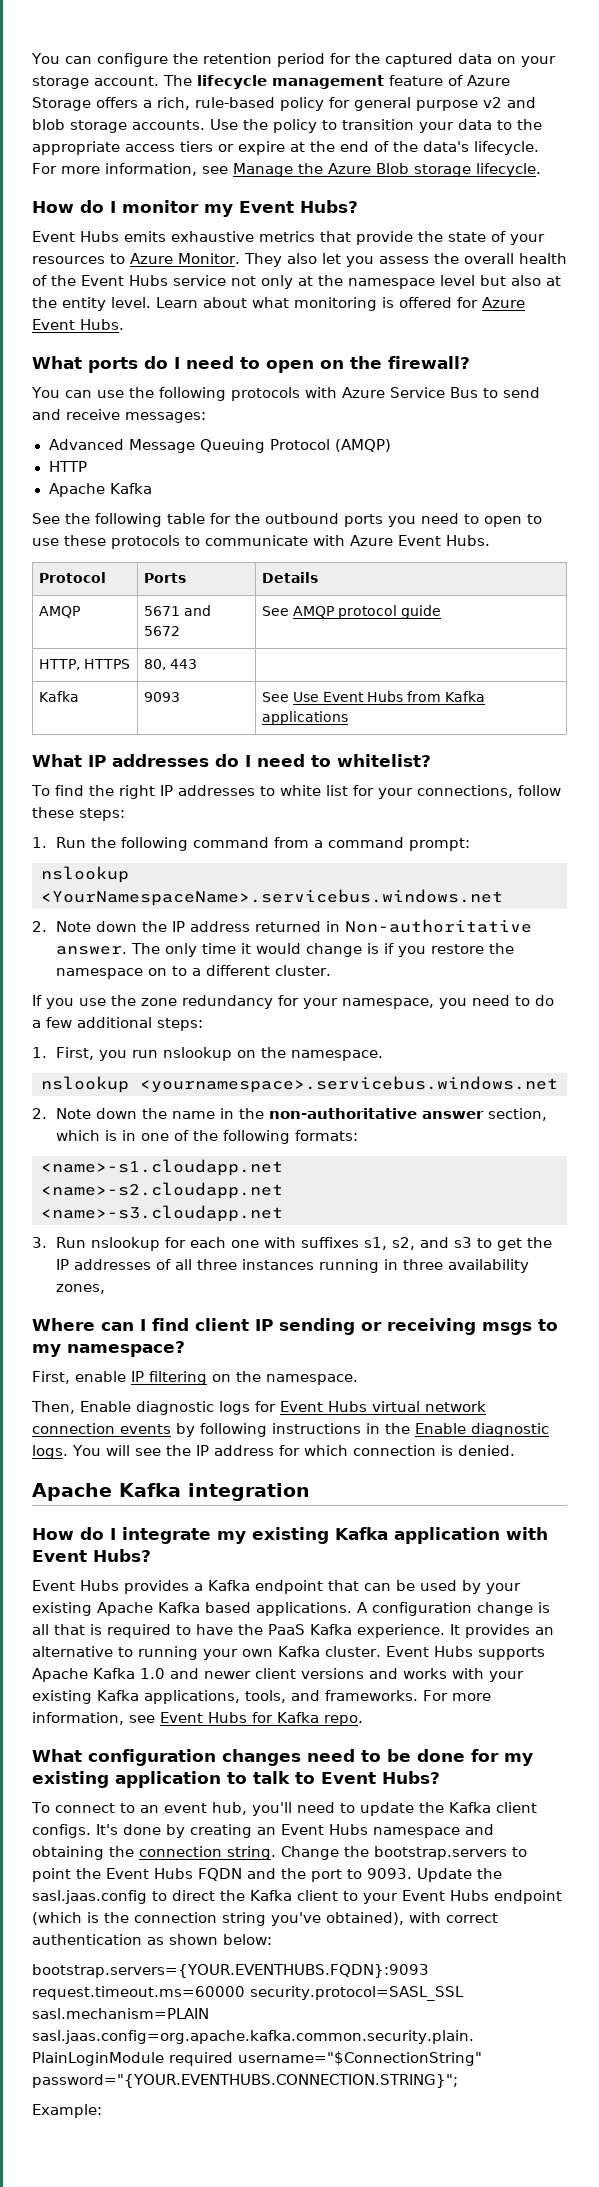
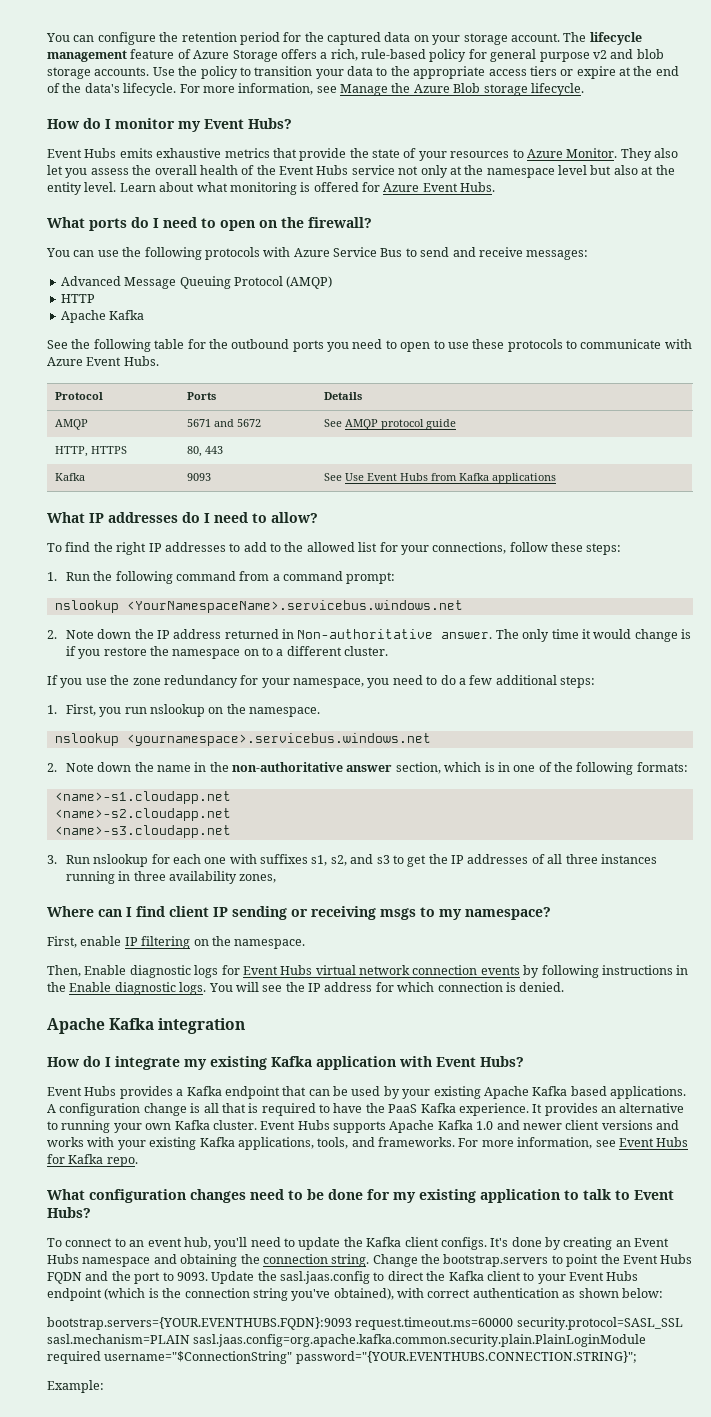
[337,754,431,767] whitelist? -> [271,512,318,523] allow?
[279,785,321,796] white -> [243,542,355,552] add to the allowed

